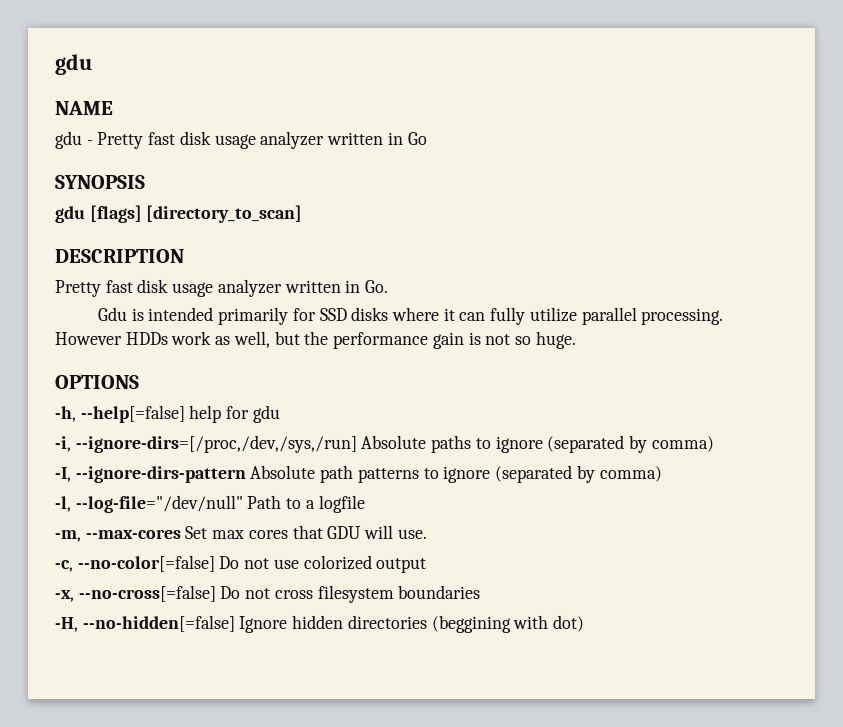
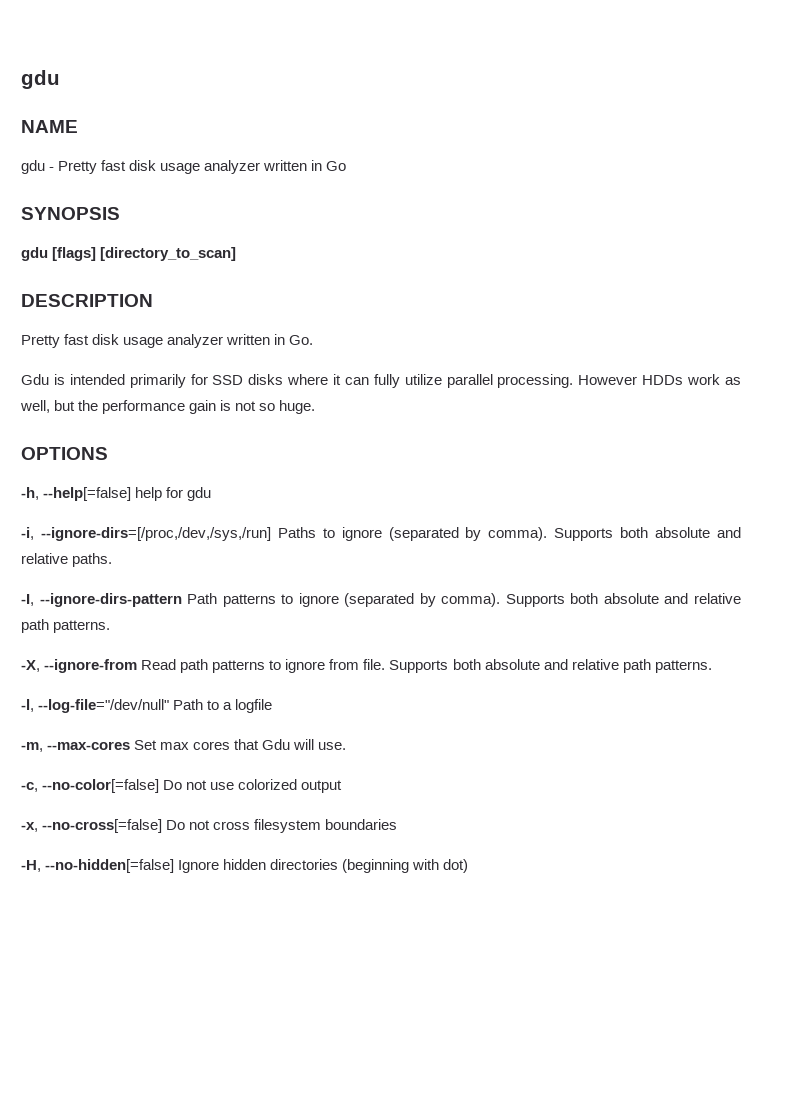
[361,435,714,453] Absolute paths to ignore (separated by comma) -> [277,527,741,541] [21,553,113,567] Paths to ignore (separated by comma). Supports both absolute and relative paths.
[250,465,354,483] Absolute path -> [187,593,218,604] Path
[599,466,662,482] comma) -> [441,593,742,607] [21,619,111,633] [21,659,712,673] comma). Supports both absolute and relative path patterns. // -X, --ignore-from Read path patterns to ignore from file. Supports both absolute and relative path patterns.
[327,526,362,539] GDU -> [262,739,291,750] Gdu
[431,615,511,633] (beggining -> [342,859,410,873] (beginning

